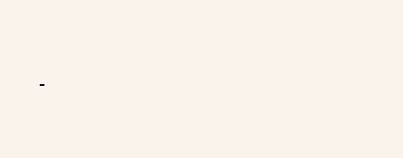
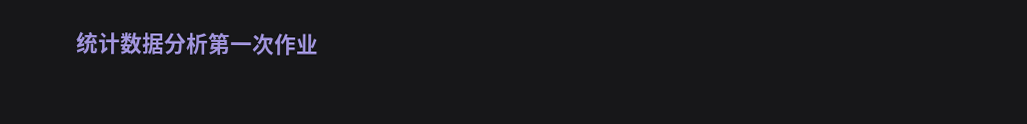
[39,84,45,90] - -> [76,30,319,56] 统计数据分析第一次作业

